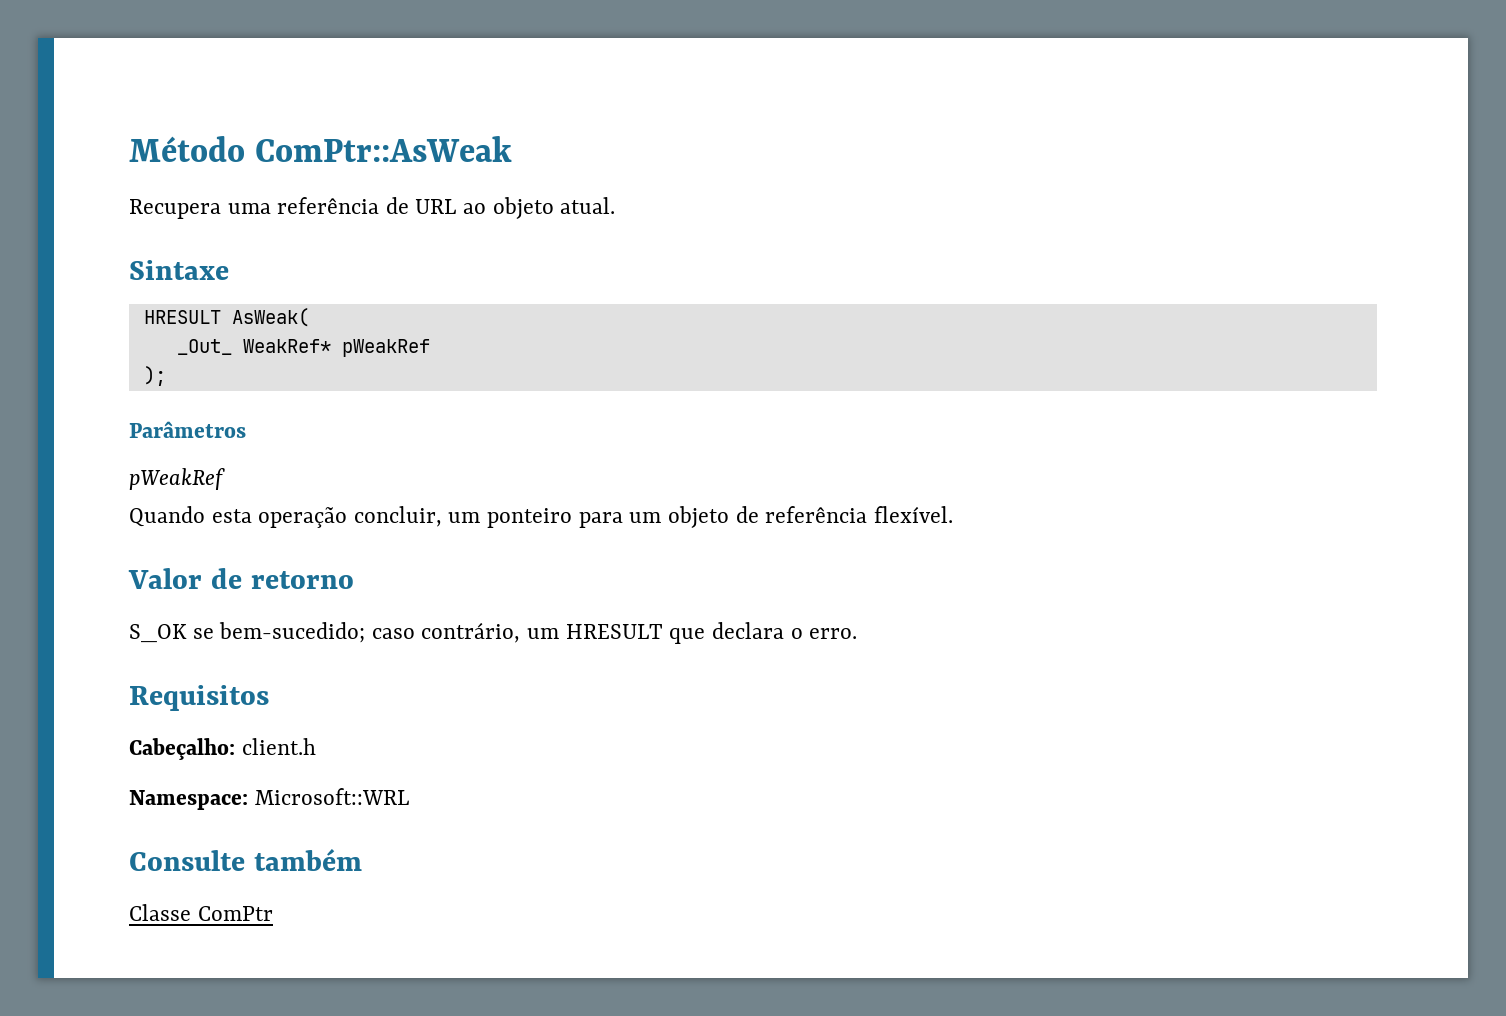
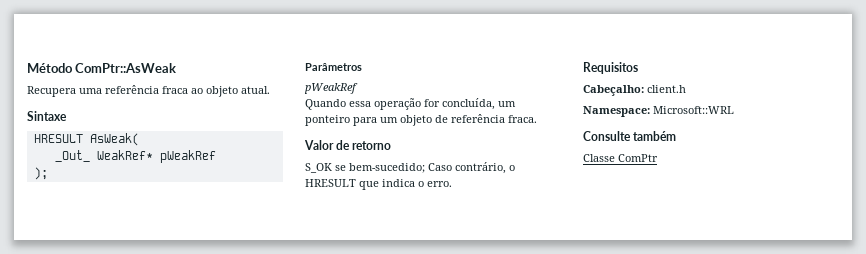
[385,197,457,214] de URL -> [162,86,188,94] fraca
[211,506,442,528] esta operação concluir, -> [349,98,495,110] essa operação for concluída,
[873,506,953,523] flexível. -> [508,115,537,123] fraca.
[371,622,560,643] caso contrário, um -> [428,162,515,174] Caso contrário, o
[711,622,784,639] declara -> [382,179,415,187] indica

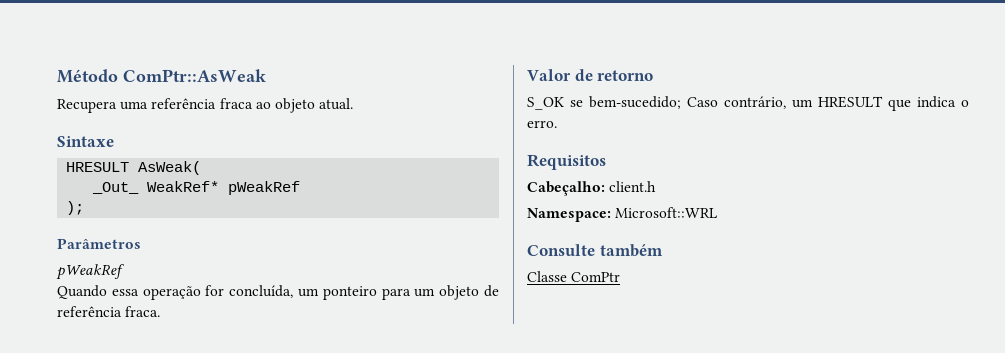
[509,165,515,171] o -> [792,99,813,108] um

